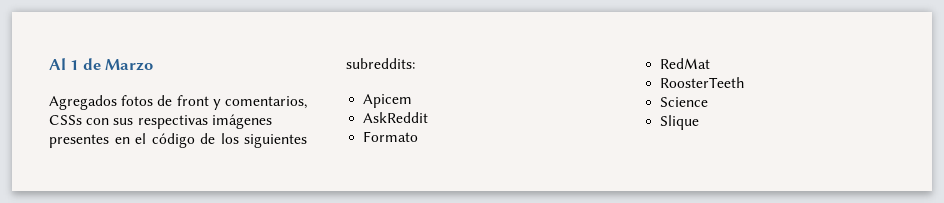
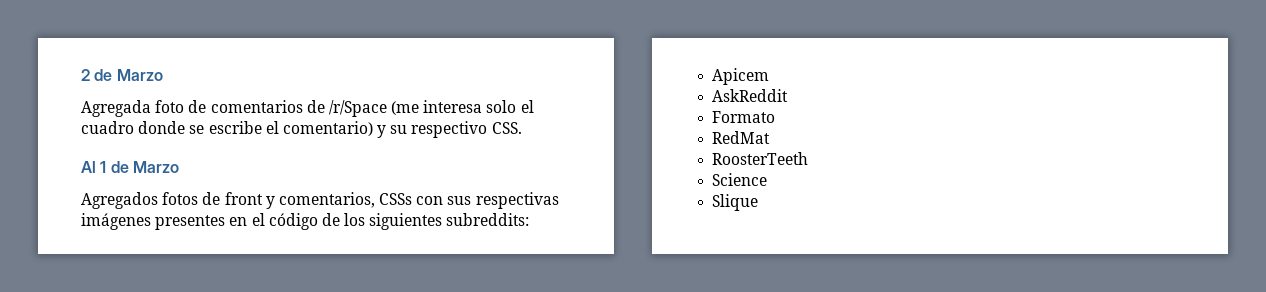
(49, 64) none -> [81,69,163,81] [81,100,534,117] [81,121,522,138] 2 de Marzo // Agregada foto de comentarios de /r/Space (me interesa solo el cuadro donde se escribe el comentario) y su respectivo CSS. //

